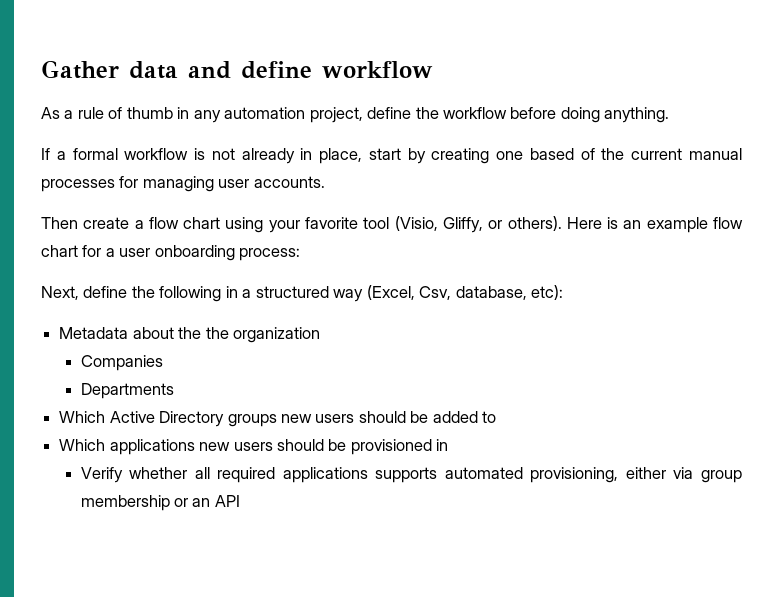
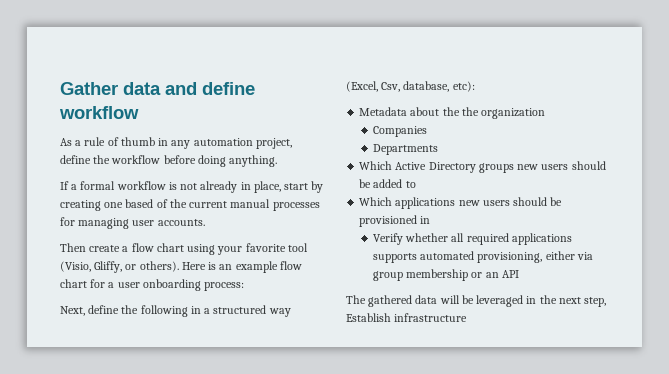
(240, 501) none -> [346,295,607,307] [346,313,468,322] // The gathered data will be leveraged in the next step, Establish infrastructure

